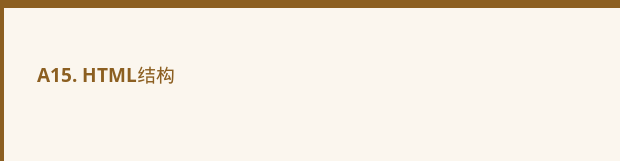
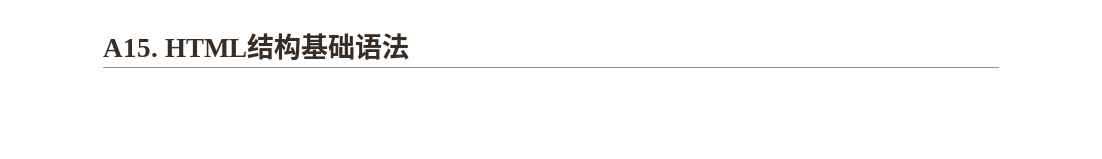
(175, 75) none -> [301,33,410,60] 基础语法

